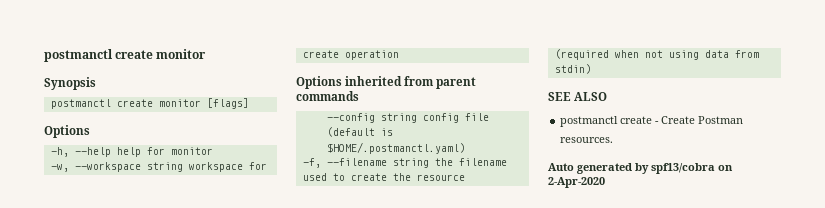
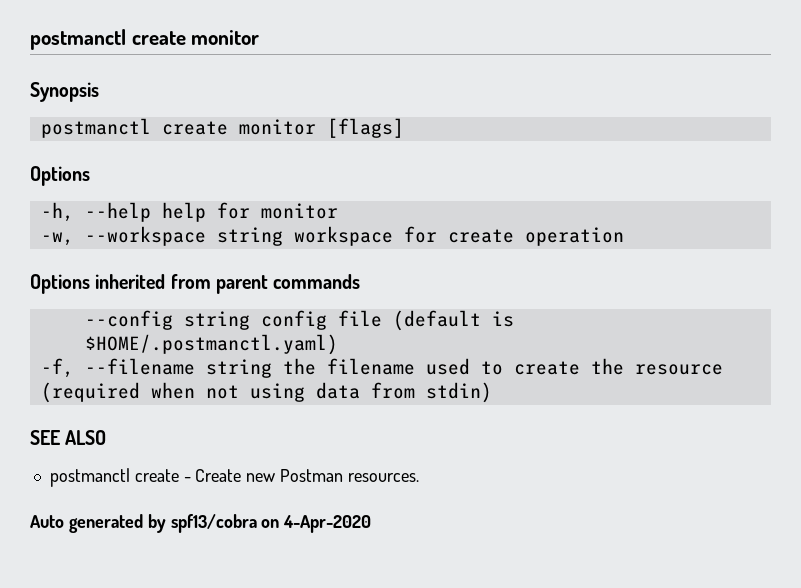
(696, 120) none -> [246,473,276,482] new
[548,177,605,188] 2-Apr-2020 -> [283,515,372,533] 4-Apr-2020

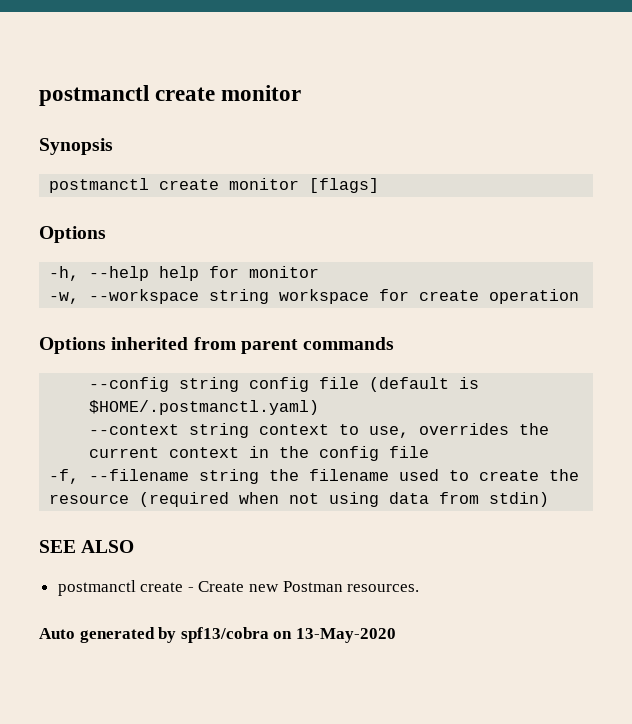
(338, 344) none -> [89,423,550,438] [89,446,430,461] // --context string context to use, overrides the current context in the config file
[283,515,372,533] 4-Apr-2020 -> [295,628,396,643] 13-May-2020

